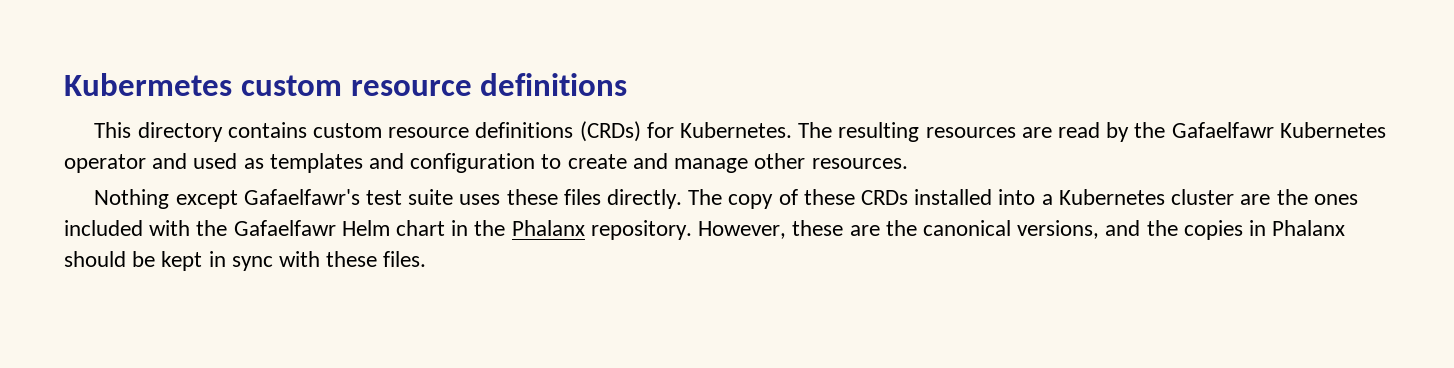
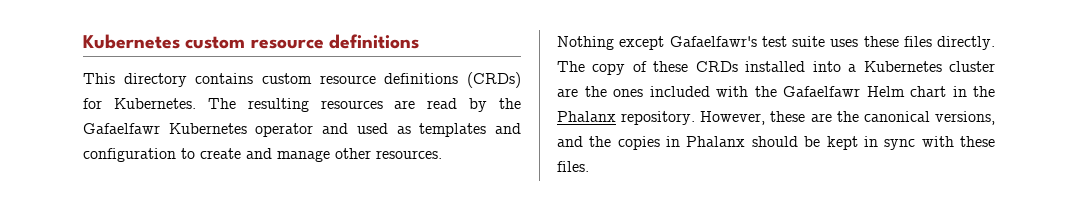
[64,73,232,96] Kubermetes -> [83,34,180,49] Kubernetes

